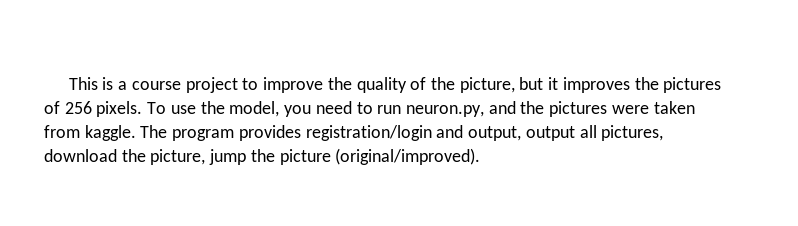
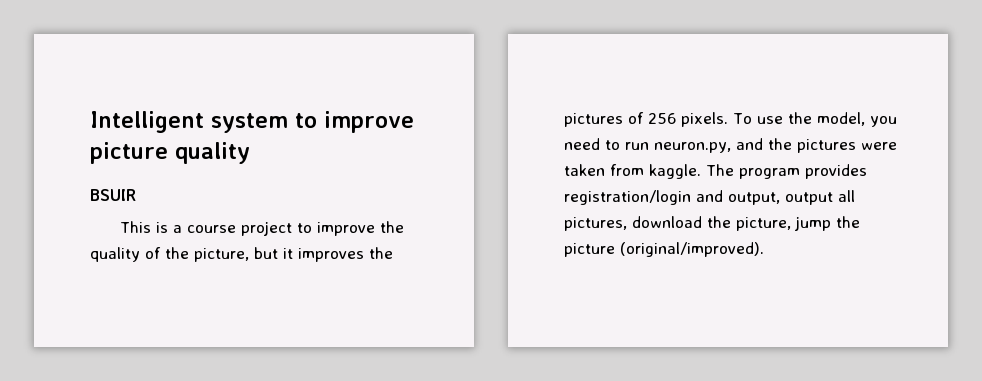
(68, 83) none -> [90,111,414,133] [90,142,250,164] [90,189,136,201] Intelligent system to improve picture quality // BSUIR //

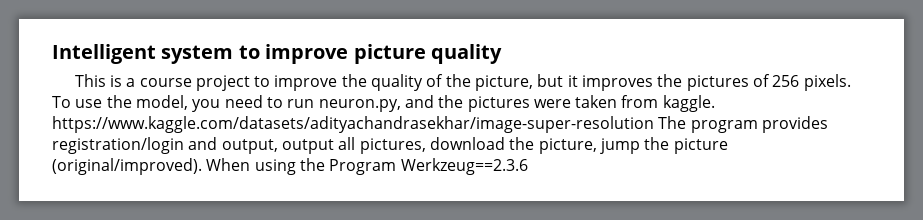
[90,189,136,201] // BSUIR -> (502, 54) none
(701, 171) none -> [52,116,654,133] https://www.kaggle.com/datasets/adityachandrasekhar/image-super-resolution
(764, 249) none -> [206,158,528,175] When using the Program Werkzeug==2.3.6

